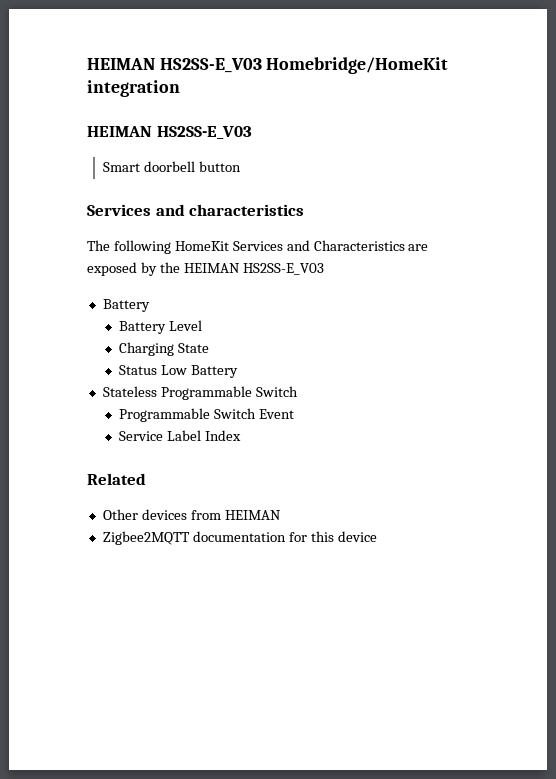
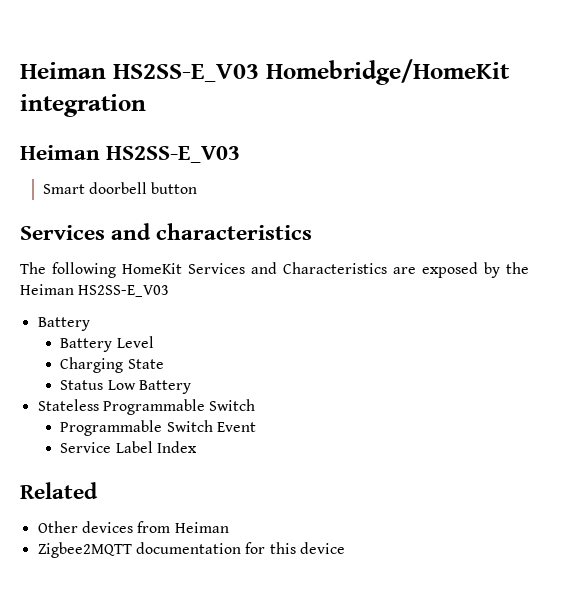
[87,58,155,70] HEIMAN -> [20,62,106,79] Heiman
[87,126,152,137] HEIMAN -> [20,145,100,160] Heiman
[183,263,240,273] HEIMAN -> [20,284,74,295] Heiman
[224,510,281,520] HEIMAN -> [174,522,229,533] Heiman

